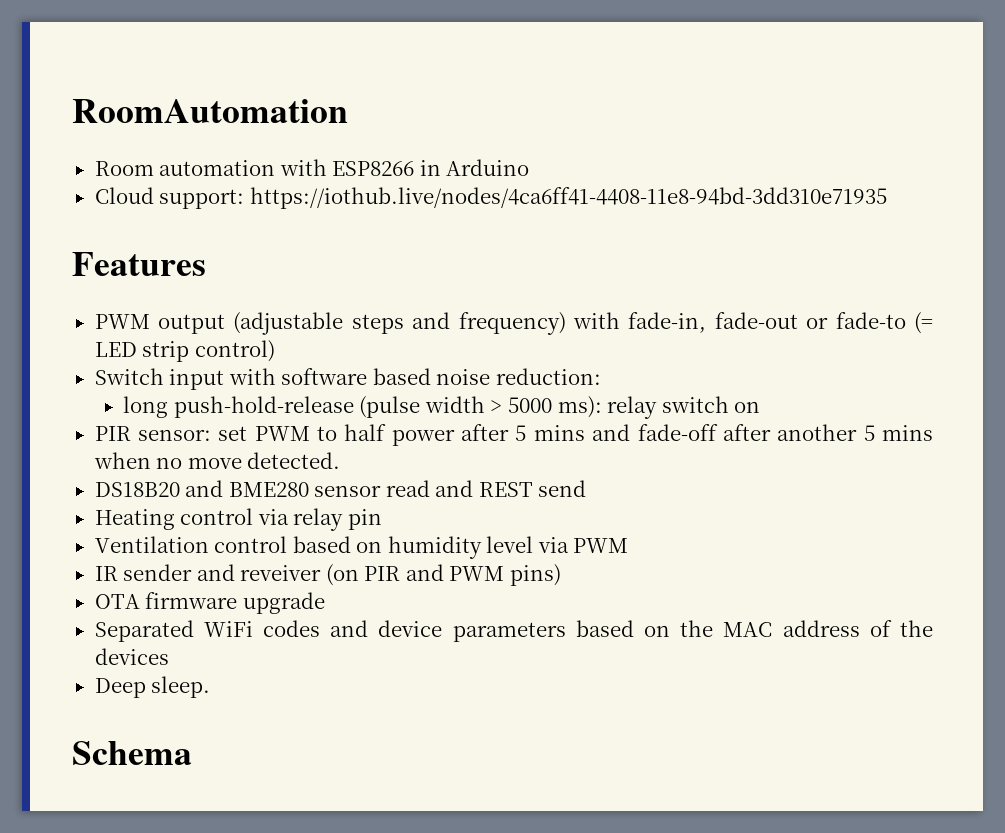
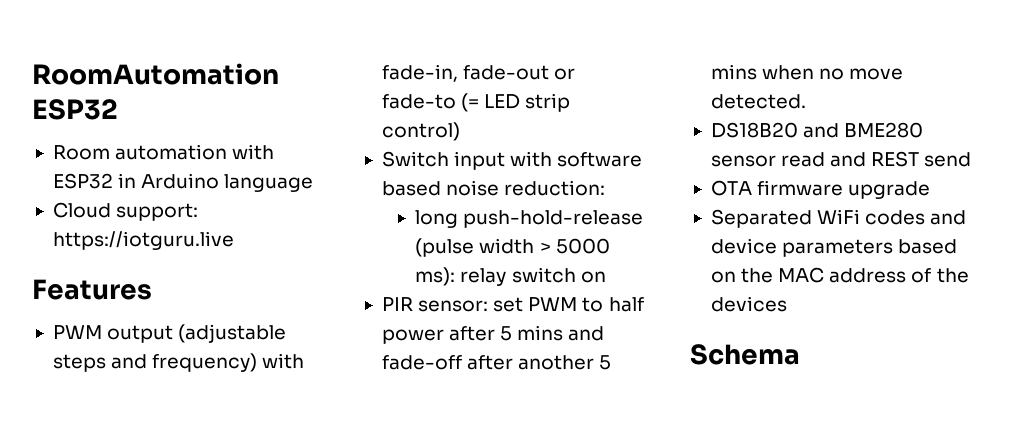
(348, 111) none -> [32,99,118,120] ESP32
[332,161,415,176] ESP8266 -> [52,173,113,189] ESP32
(530, 167) none -> [224,174,314,192] language
[249,187,887,209] https://iothub.live/nodes/4ca6ff41-4408-11e8-94bd-3dd310e71935 -> [52,231,234,250] https://iotguru.live
[94,508,382,531] [94,536,629,559] [94,564,561,586] // Heating control via relay pin // Ventilation control based on humidity level via PWM // IR sender and reveiver (on PIR and PWM pins) -> (972, 159) none
[94,676,211,698] // Deep sleep. -> (787, 304) none

